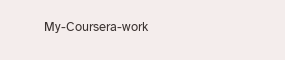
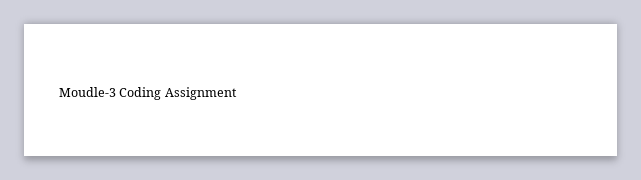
[44,22,149,33] My-Coursera-work -> [59,87,237,100] Moudle-3 Coding Assignment

